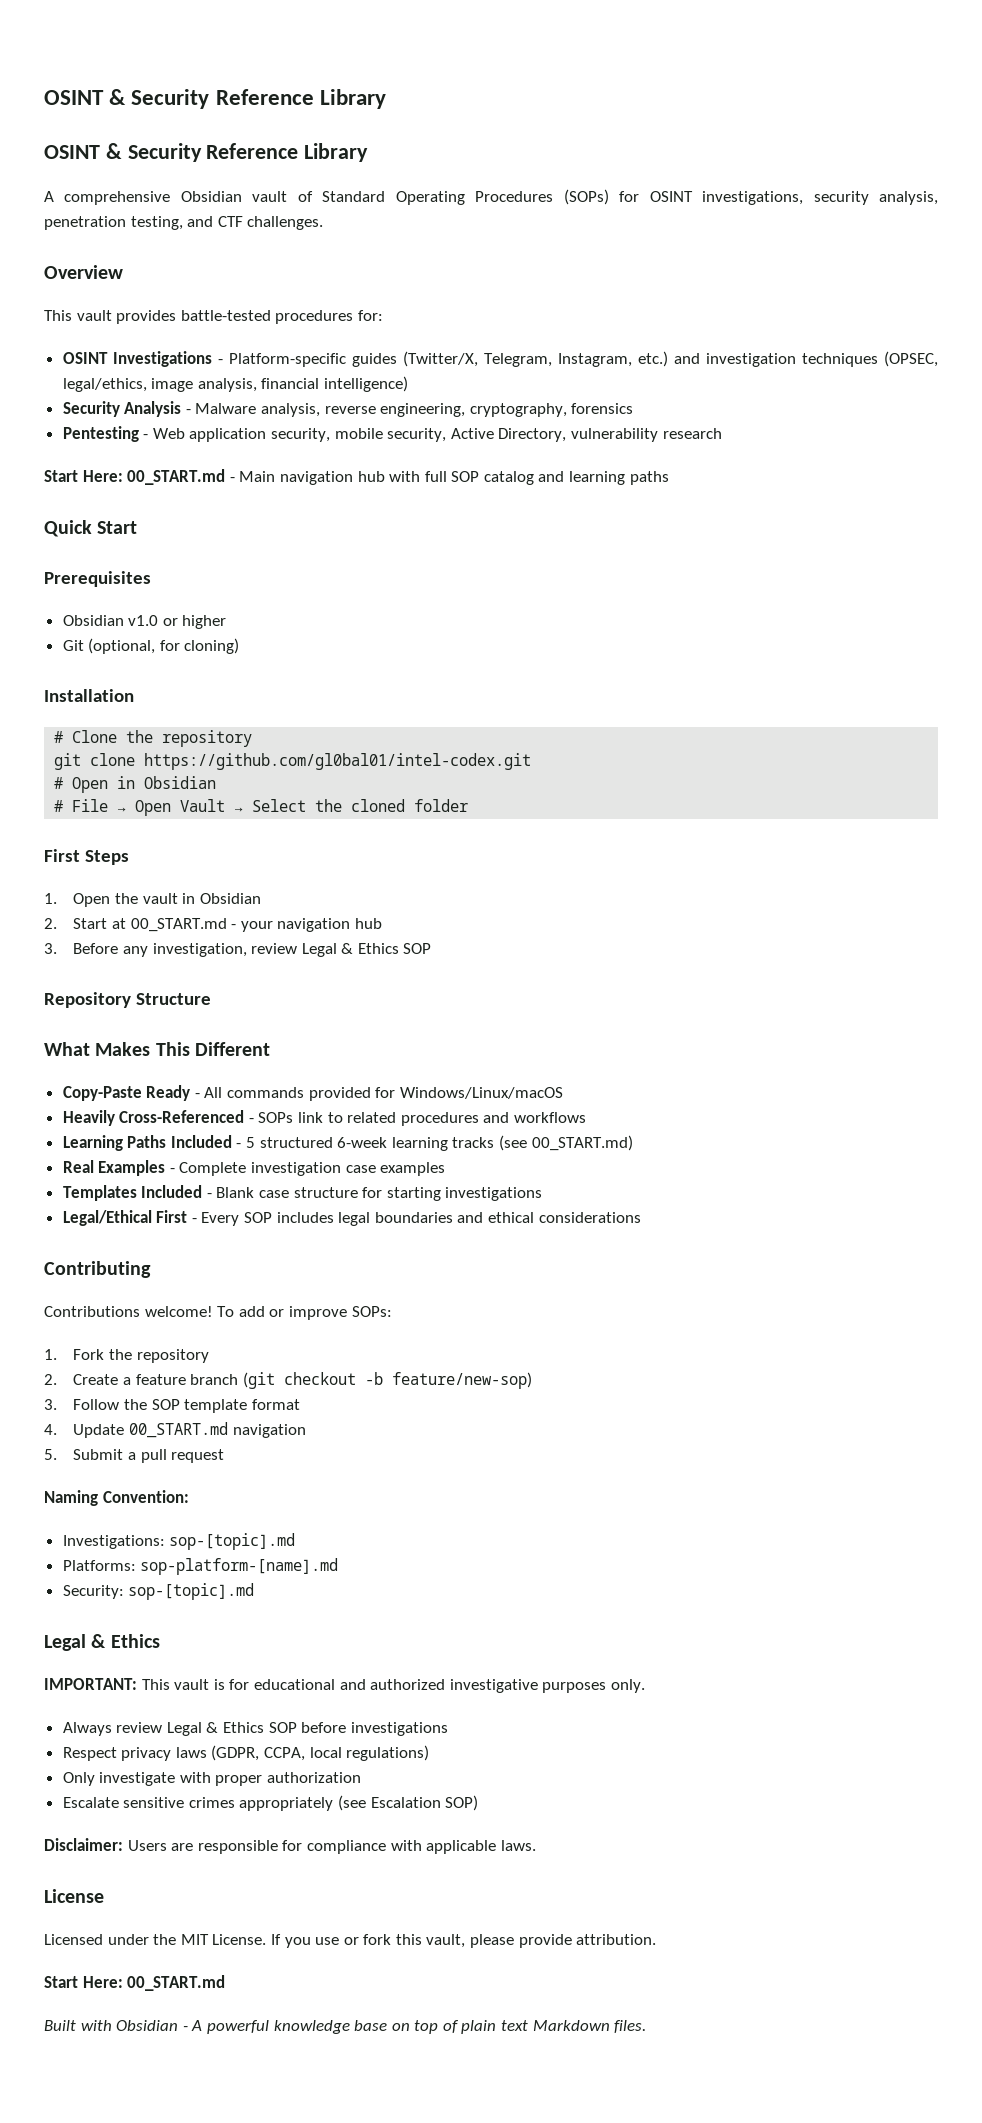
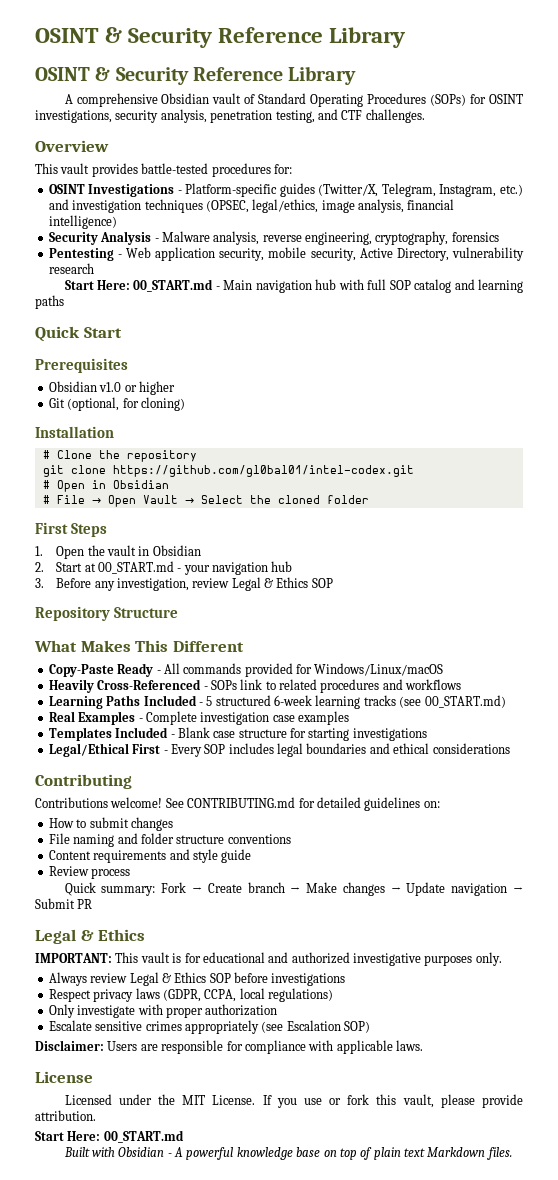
[217,1306,392,1320] [44,1349,209,1363] [44,1372,532,1389] [44,1399,300,1413] [44,1422,306,1438] [44,1449,225,1463] [44,1490,189,1506] [62,1533,296,1550] [62,1558,339,1575] [62,1583,255,1600] To add or improve SOPs: // 1. Fork the repository // 2. Create a feature branch (git checkout -b feature/new-sop) // 3. Follow the SOP template format // 4. Update 00_START.md navigation // 5. Submit a pull request // Naming Convention: // Investigations: sop-[topic].md // Platforms: sop-platform-[name].md // Security: sop-[topic].md -> [165,797,440,811] [48,817,173,831] [48,833,291,847] [48,849,252,863] [48,866,131,879] [64,882,523,896] [35,898,93,909] See CONTRIBUTING.md for detailed guidelines on: // How to submit changes // File naming and folder structure conventions // Content requirements and style guide // Review process // Quick summary: Fork → Create branch → Make changes → Update navigation → Submit PR

